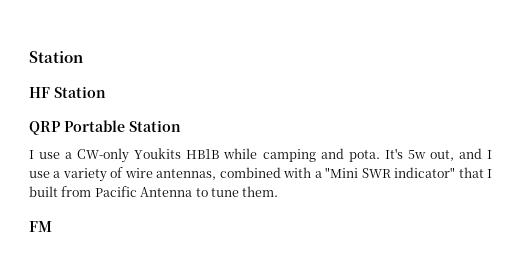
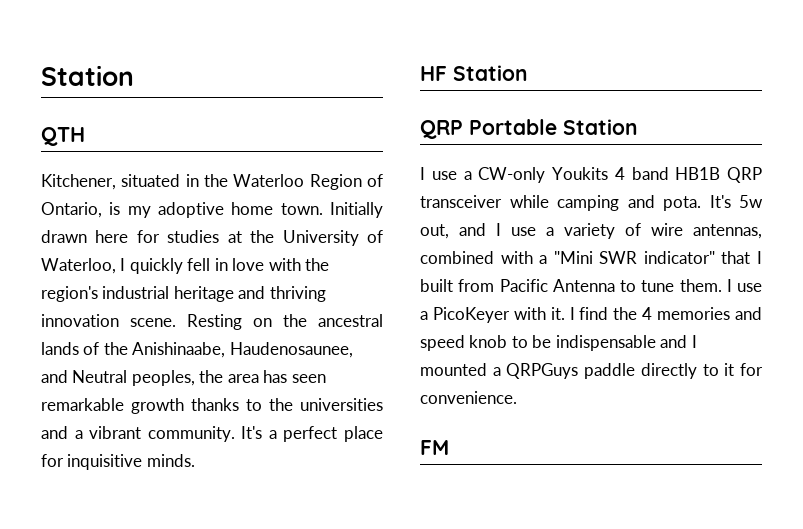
[29,51,83,63] Station -> [41,65,134,86] [41,127,85,146] [41,174,383,190] [41,202,383,218] [41,230,383,246] [41,258,330,274] [41,286,326,302] [41,314,383,330] [41,342,353,358] [41,370,326,386] [41,398,383,414] [41,426,383,442] [41,454,195,470] Station // QTH // Kitchener, situated in the Waterloo Region of Ontario, is my adoptive home town. Initially drawn here for studies at the University of Waterloo, I quickly fell in love with the region's industrial heritage and thriving innovation scene. Resting on the ancestral lands of the Anishinaabe, Haudenosaunee, and Neutral peoples, the area has seen remarkable growth thanks to the universities and a vibrant community. It's a perfect place for inquisitive minds.
[186,149,220,159] HB1B -> [614,167,762,183] [420,195,502,208] 4 band HB1B QRP transceiver
(279, 191) none -> [726,279,762,292] [420,307,762,323] [420,335,697,351] [420,363,763,379] [420,391,517,404] I use a PicoKeyer with it. I find the 4 memories and speed knob to be indispensable and I mounted a QRPGuys paddle directly to it for convenience.

